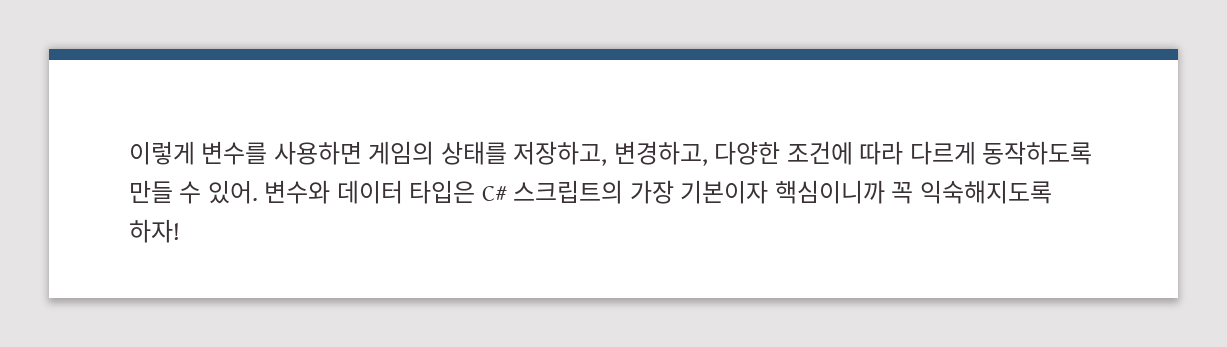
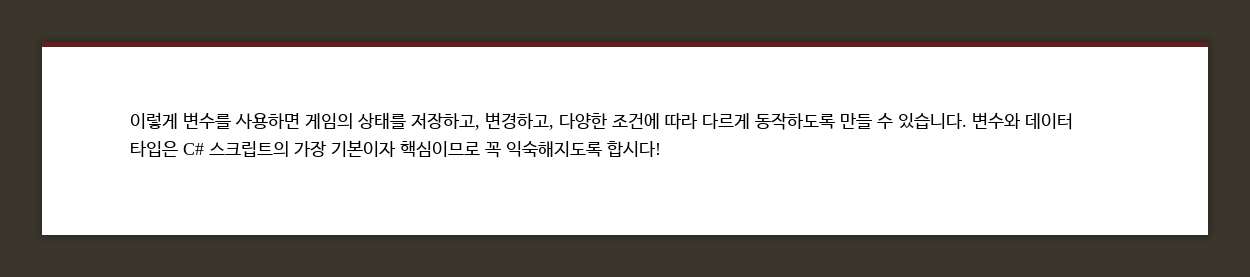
[207,180,258,204] 있어. -> [898,113,967,129] 있습니다.
[774,180,885,204] 핵심이니까 -> [400,140,480,157] 핵심이므로
[129,219,180,243] 하자! -> [607,141,661,157] 합시다!

